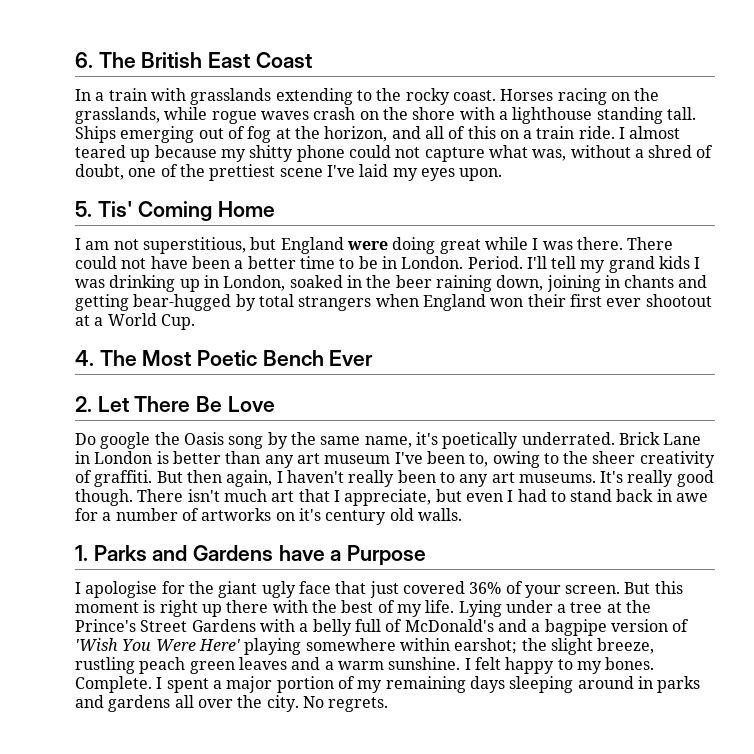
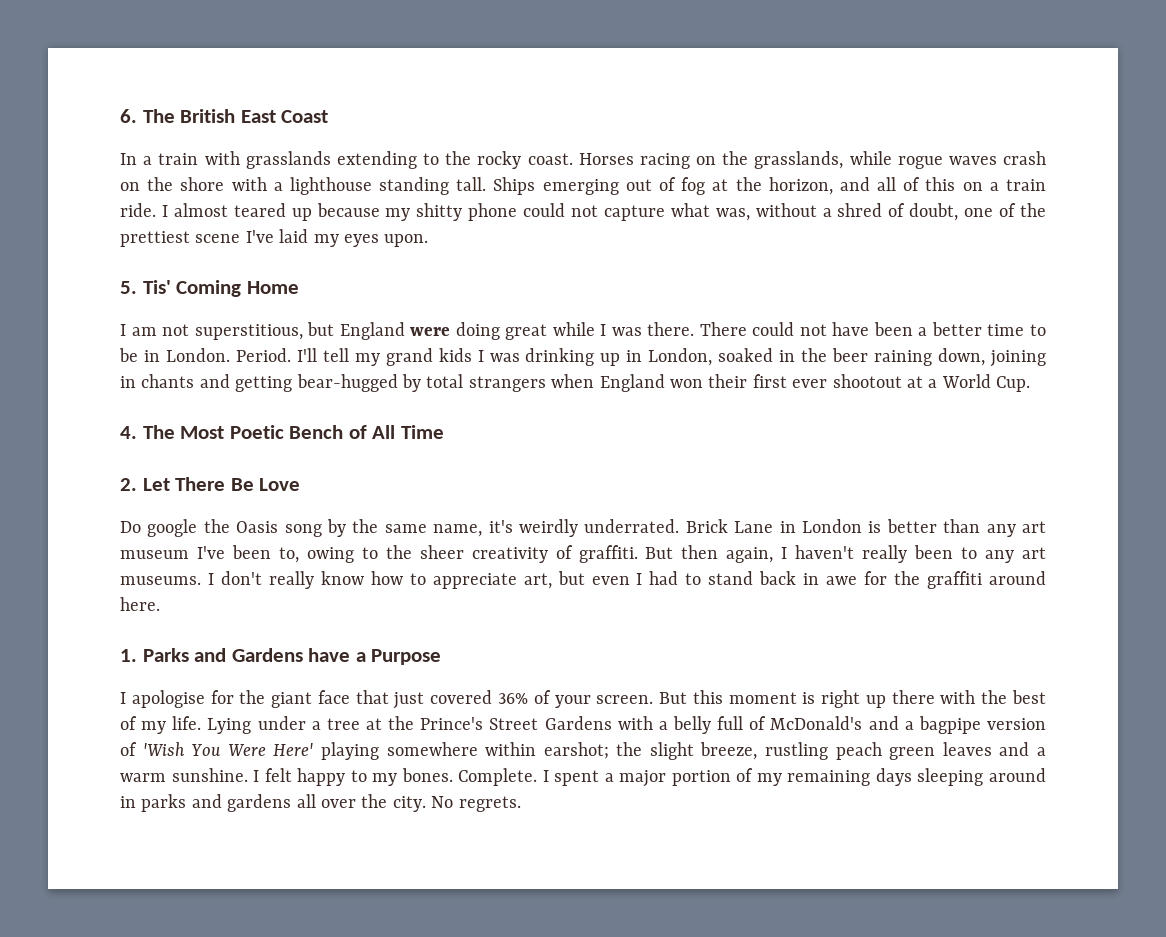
[329,350,374,366] Ever -> [348,425,444,439] of All Time
[442,432,519,449] poetically -> [519,519,578,537] weirdly
[600,470,714,487] [75,489,432,506] It's really good though. There isn't much art that I appreciate, -> [207,571,552,589] I don't really know how to appreciate art,
[102,508,462,525] a number of artworks on it's century old walls. -> [894,571,1047,589] [120,597,160,611] the graffiti around here.
[261,581,296,598] ugly -> (313, 700) none

